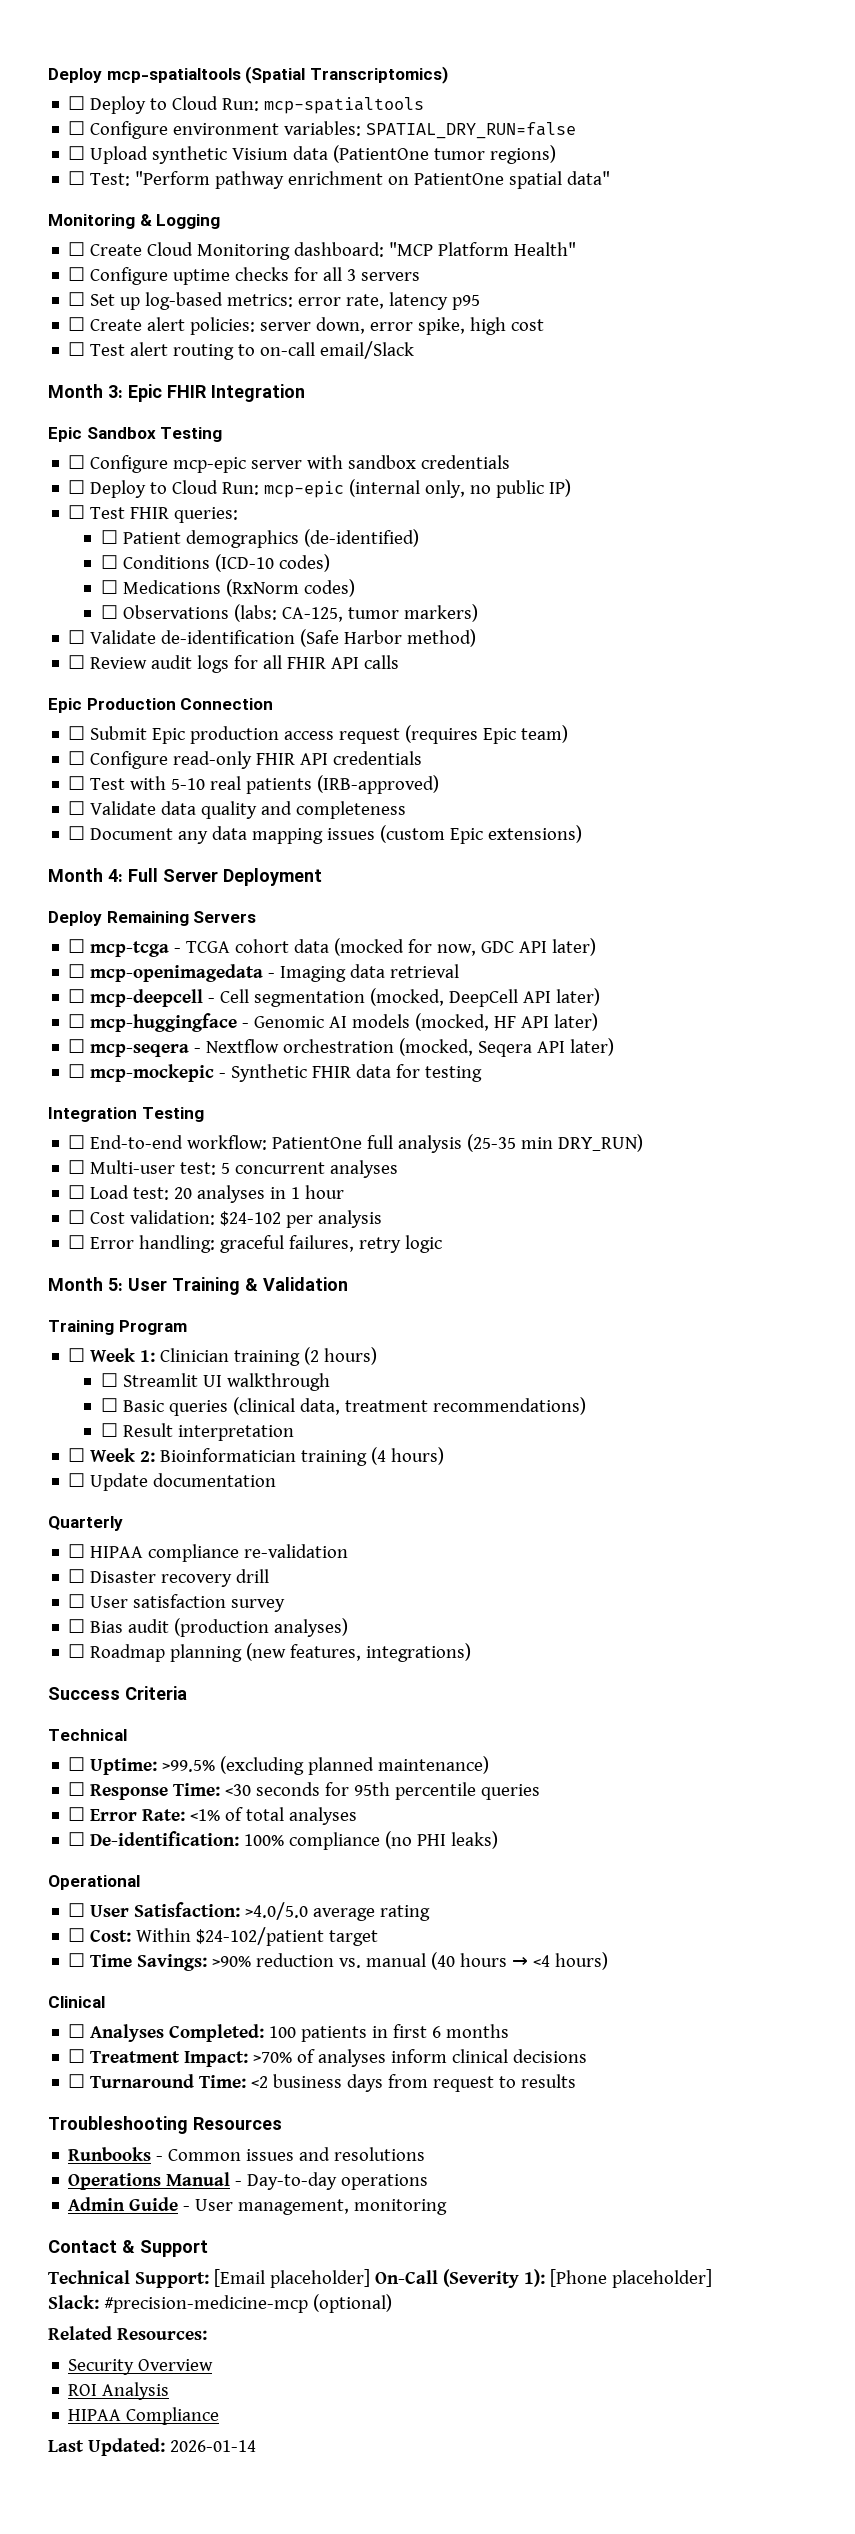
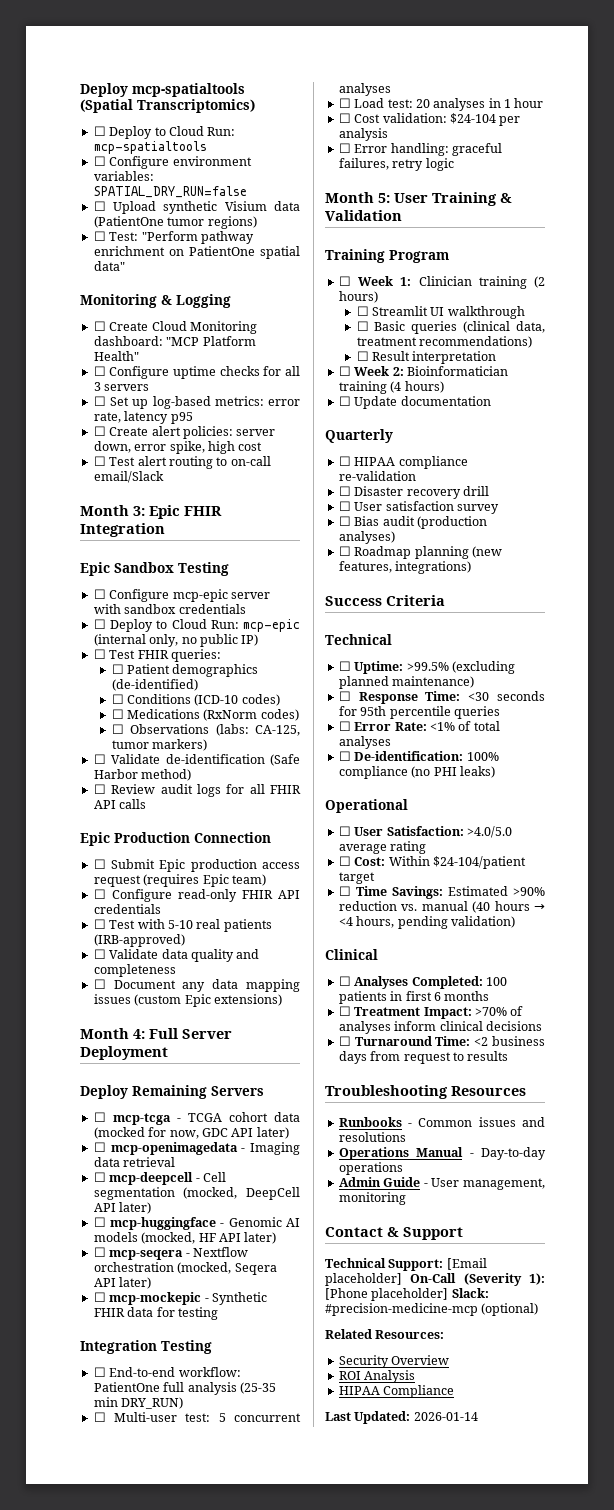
[220,1211,282,1226] $24-102 -> [449,113,496,124] $24-104
[196,1927,325,1946] $24-102/patient -> [432,856,526,869] $24-104/patient
(208, 1962) none -> [447,886,508,896] Estimated
[555,1952,609,1970] hours) -> [356,916,515,929] hours, pending validation)

